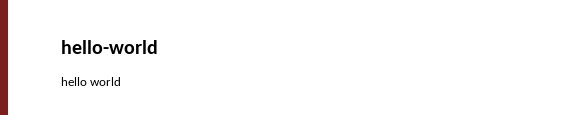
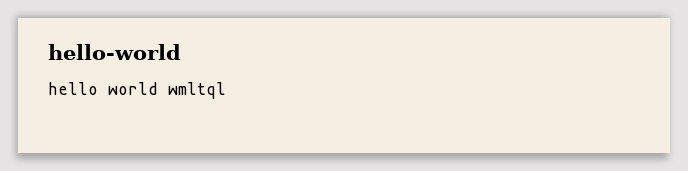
(122, 81) none -> [168,82,226,99] wmltql

